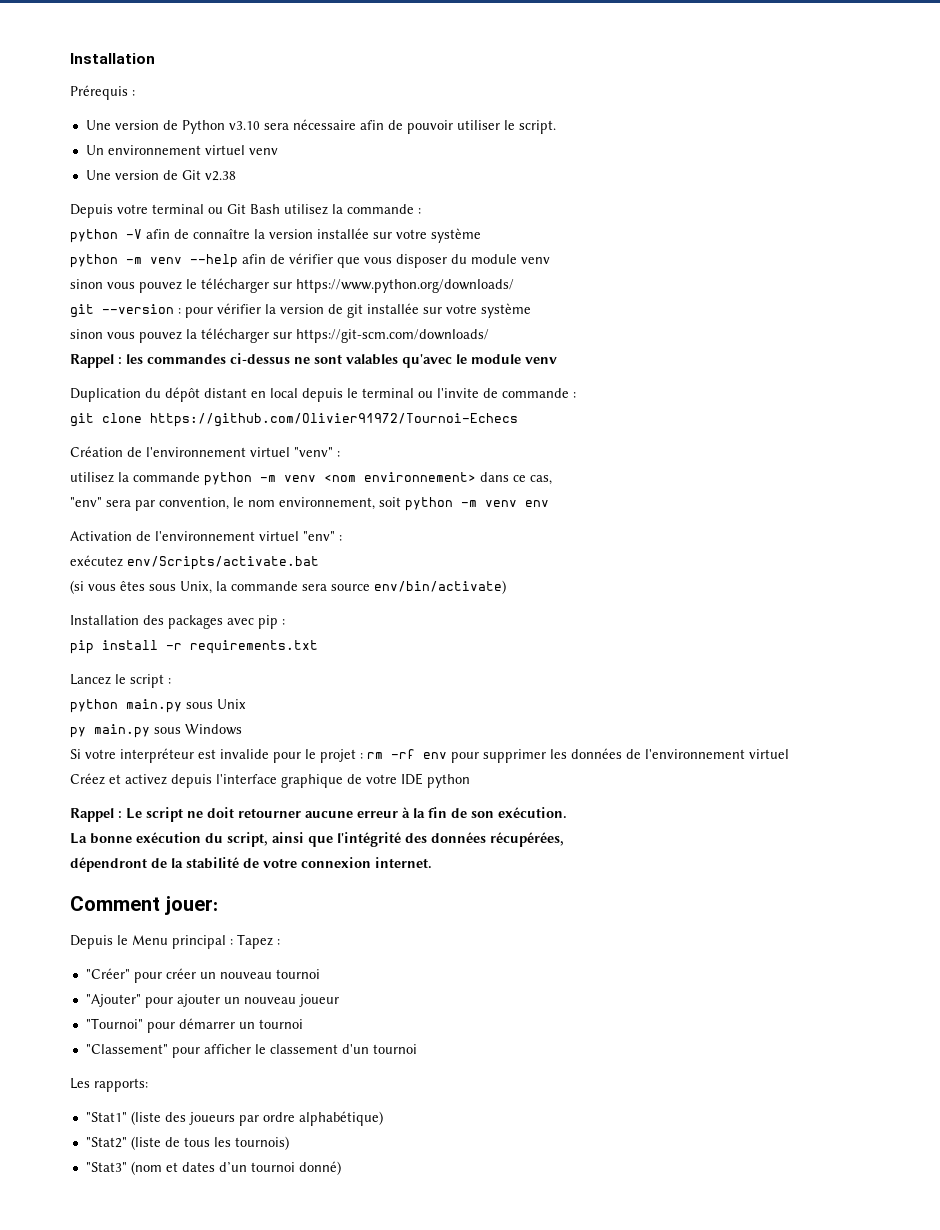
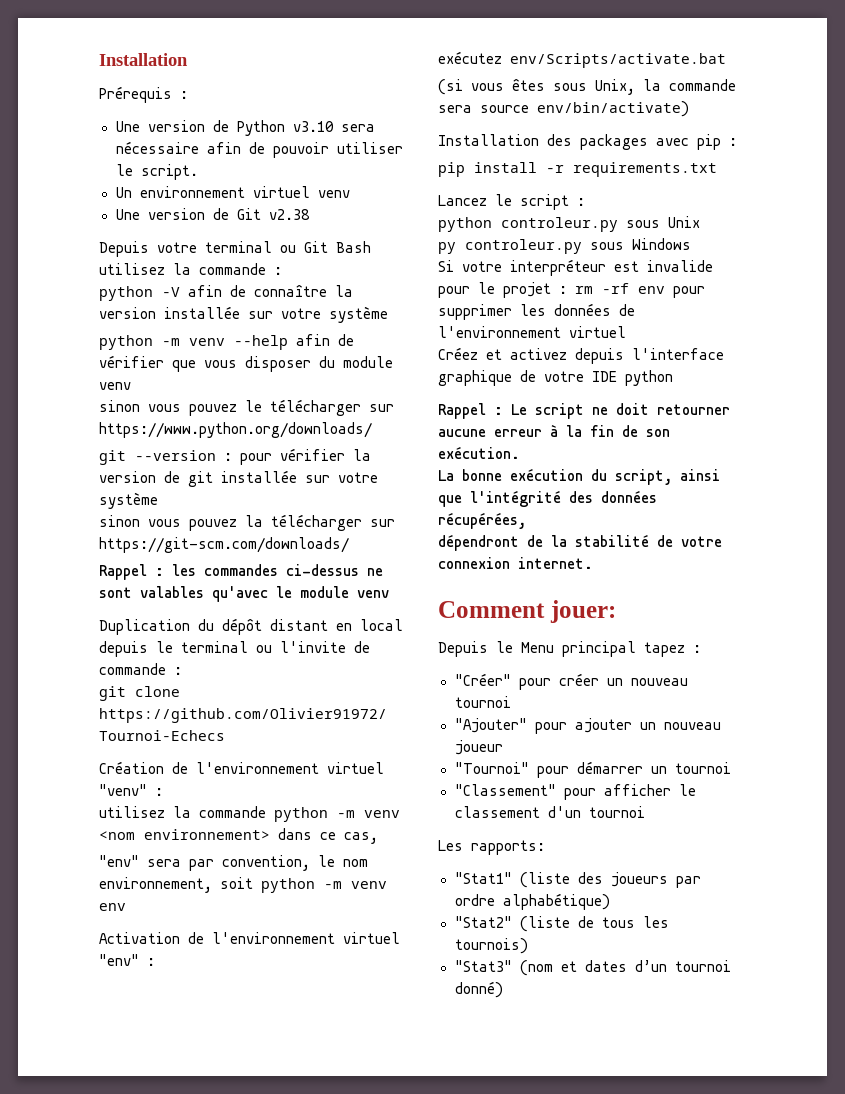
[126,699,182,713] main.py -> [501,217,618,232] controleur.py
[94,724,150,738] main.py -> [465,239,582,254] controleur.py
[230,934,273,949] : Tapez -> [644,642,685,657] tapez

